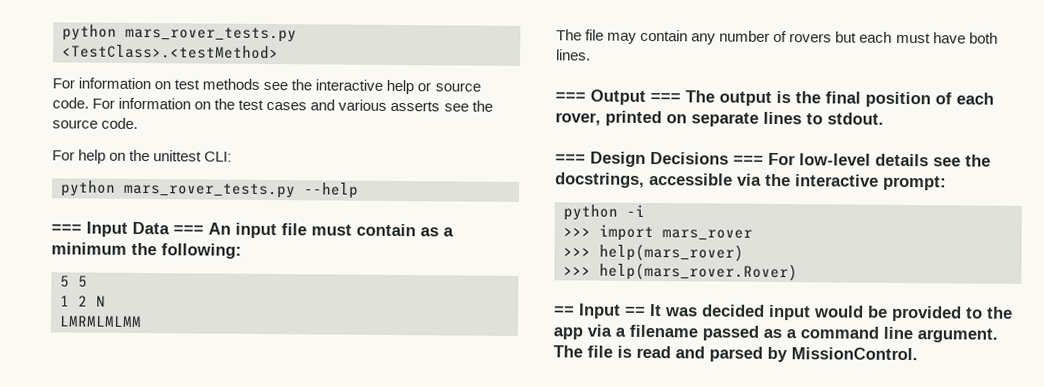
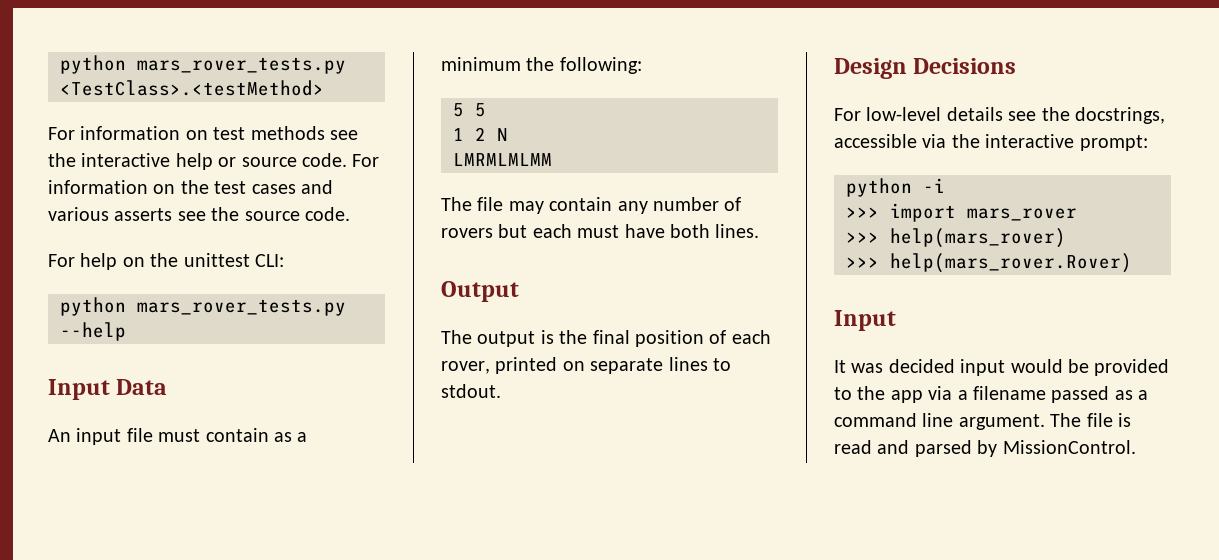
[51,224,82,234] === -> (126, 331) none
[173,225,204,235] === -> (168, 387) //
[555,92,586,102] === -> (760, 231) none
[650,93,681,103] === -> (519, 291) //
[555,154,586,164] === -> (501, 391) none
[733,155,764,165] === -> (1017, 66) //
[554,303,646,319] == Input == -> [834,310,896,331] Input //

